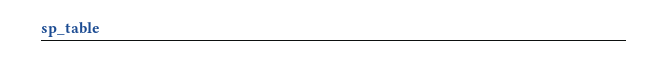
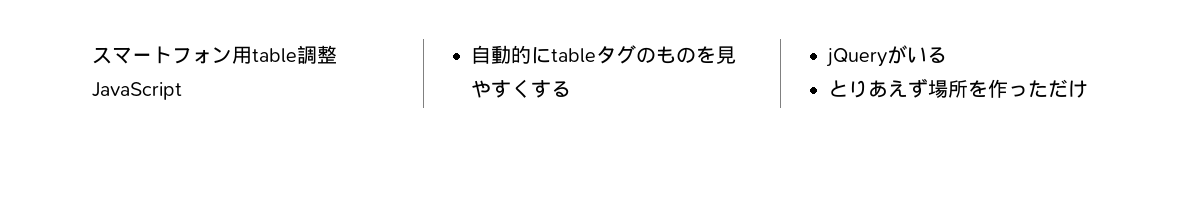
[41,22,100,37] sp_table -> [92,45,337,64] [92,82,182,100] [471,45,736,64] [471,79,571,98] [826,45,947,67] [828,78,1088,98] スマートフォン用table調整JavaScript // 自動的にtableタグのものを見やすくする // jQueryがいる // とりあえず場所を作っただけ

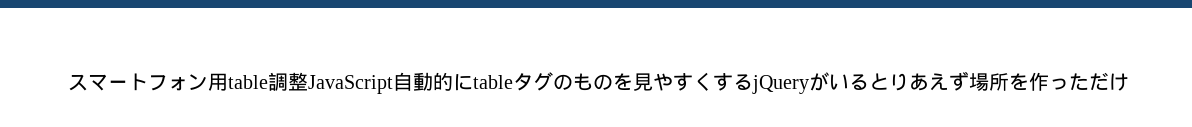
(182, 91) // -> (393, 84) none
(571, 89) // -> (753, 82) none
(947, 55) // -> (869, 82) none

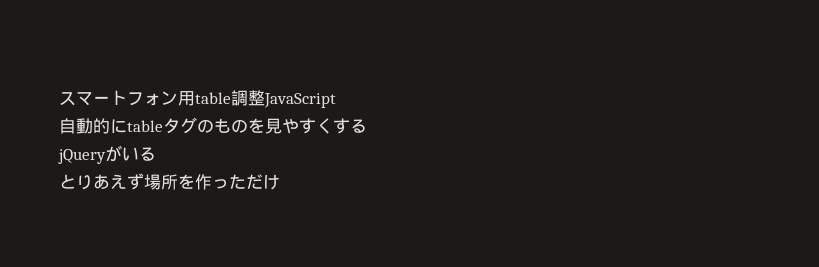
(393, 84) none -> (336, 100) //
(753, 82) none -> (367, 126) //
(869, 82) none -> (156, 154) //

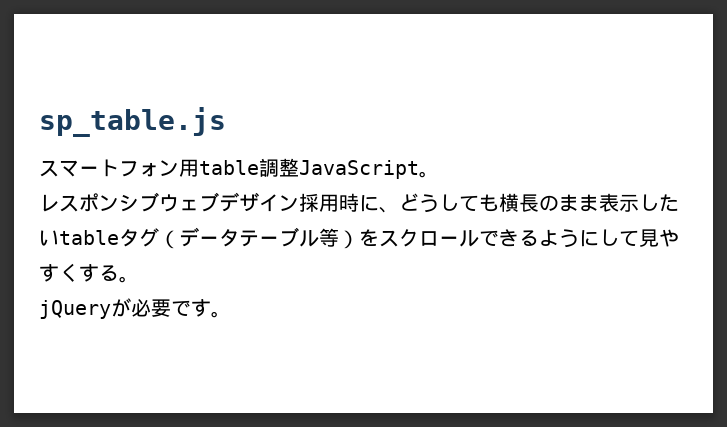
(59, 98) none -> [39,107,226,137] sp_table.js //
[59,117,265,134] // 自動的にtableタグのものを -> [419,171,439,178] [39,192,679,213] [39,227,639,249] 。 // レスポンシブウェブデザイン採用時に、どうしても横長のまま表示したいtableタグ（データテーブル等）をスクロールできるようにして
(367, 126) none -> [119,276,139,283] 。
[122,147,156,161] [59,173,280,190] いる // とりあえず場所を作っただけ -> [131,299,231,318] 必要です。

